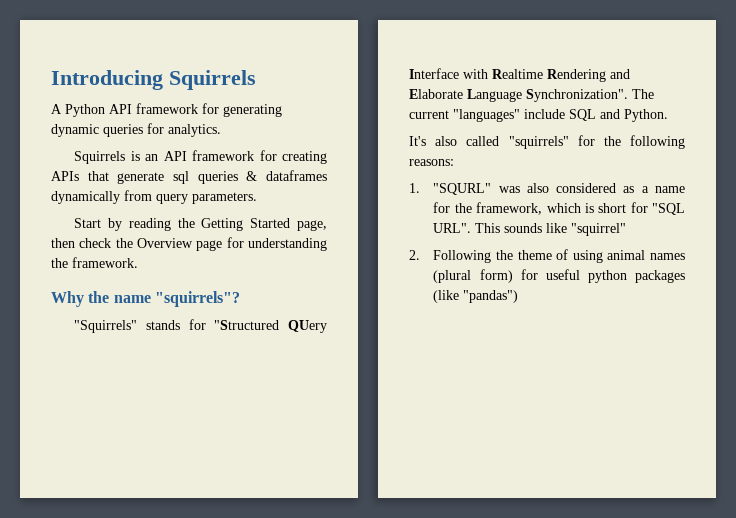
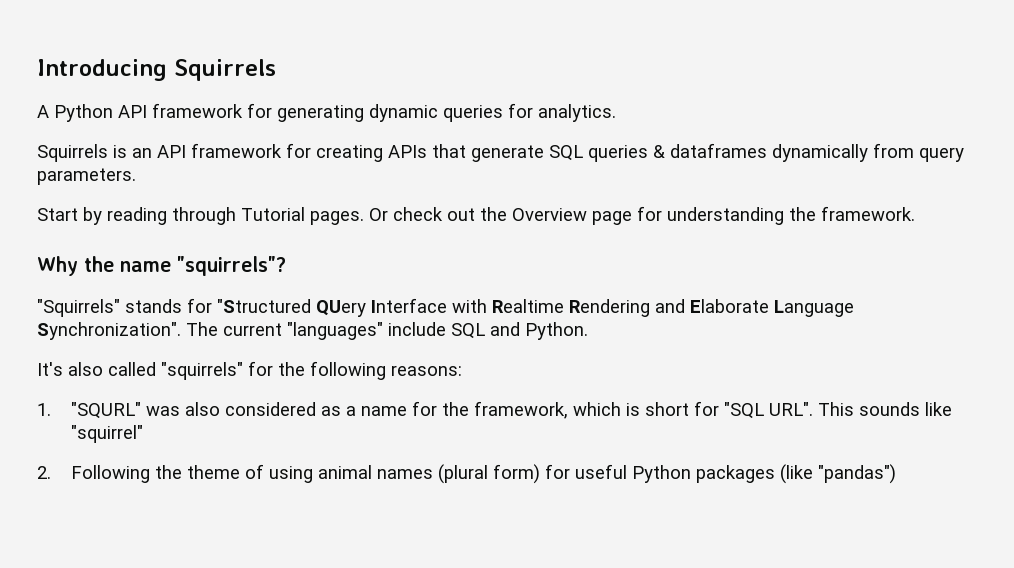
[173,171,189,184] sql -> [549,145,583,161] SQL
[177,218,327,231] [51,238,112,248] the Getting Started page, then check -> [172,207,475,225] through Tutorial pages. Or check out
[587,270,627,283] python -> [632,465,692,483] Python

